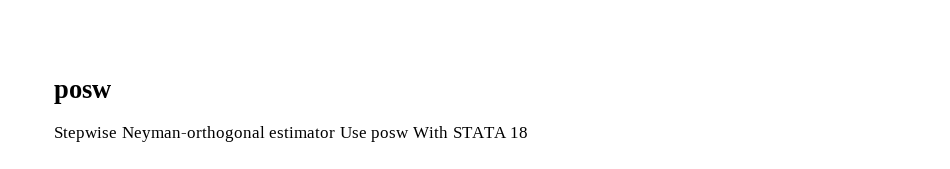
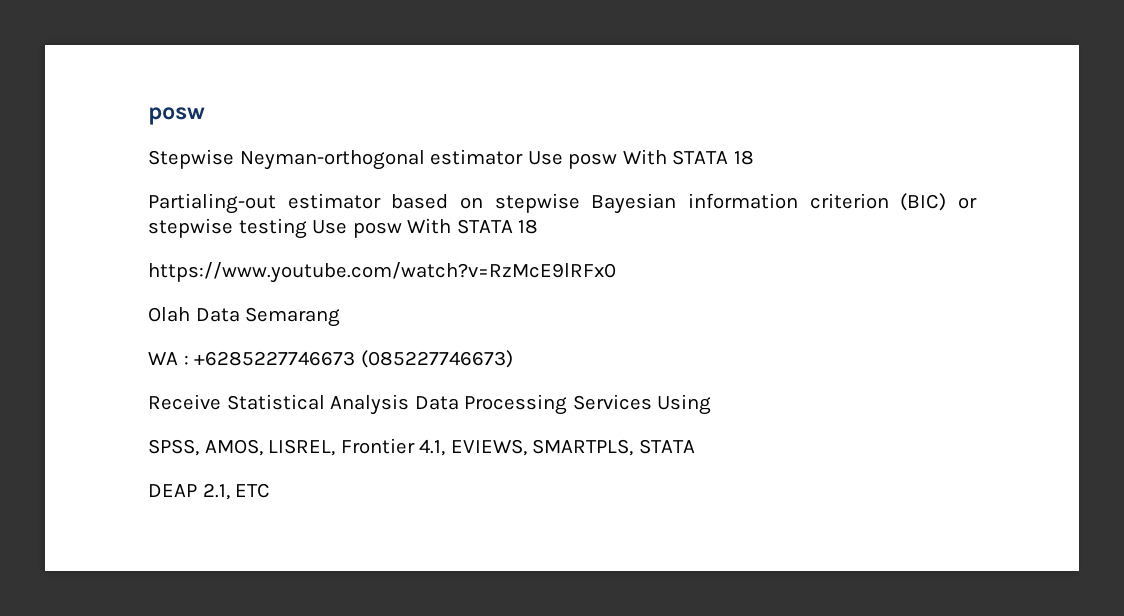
(529, 132) none -> [148,193,977,214] [148,218,539,239] [148,262,616,283] [148,307,341,327] [148,350,513,368] [148,394,712,415] [148,438,695,456] [148,483,271,500] // Partialing-out estimator based on stepwise Bayesian information criterion (BIC) or stepwise testing Use posw With STATA 18 // https://www.youtube.com/watch?v=RzMcE9lRFx0 // Olah Data Semarang // WA : +6285227746673 (085227746673) // Receive Statistical Analysis Data Processing Services Using // SPSS, AMOS, LISREL, Frontier 4.1, EVIEWS, SMARTPLS, STATA // DEAP 2.1, ETC

